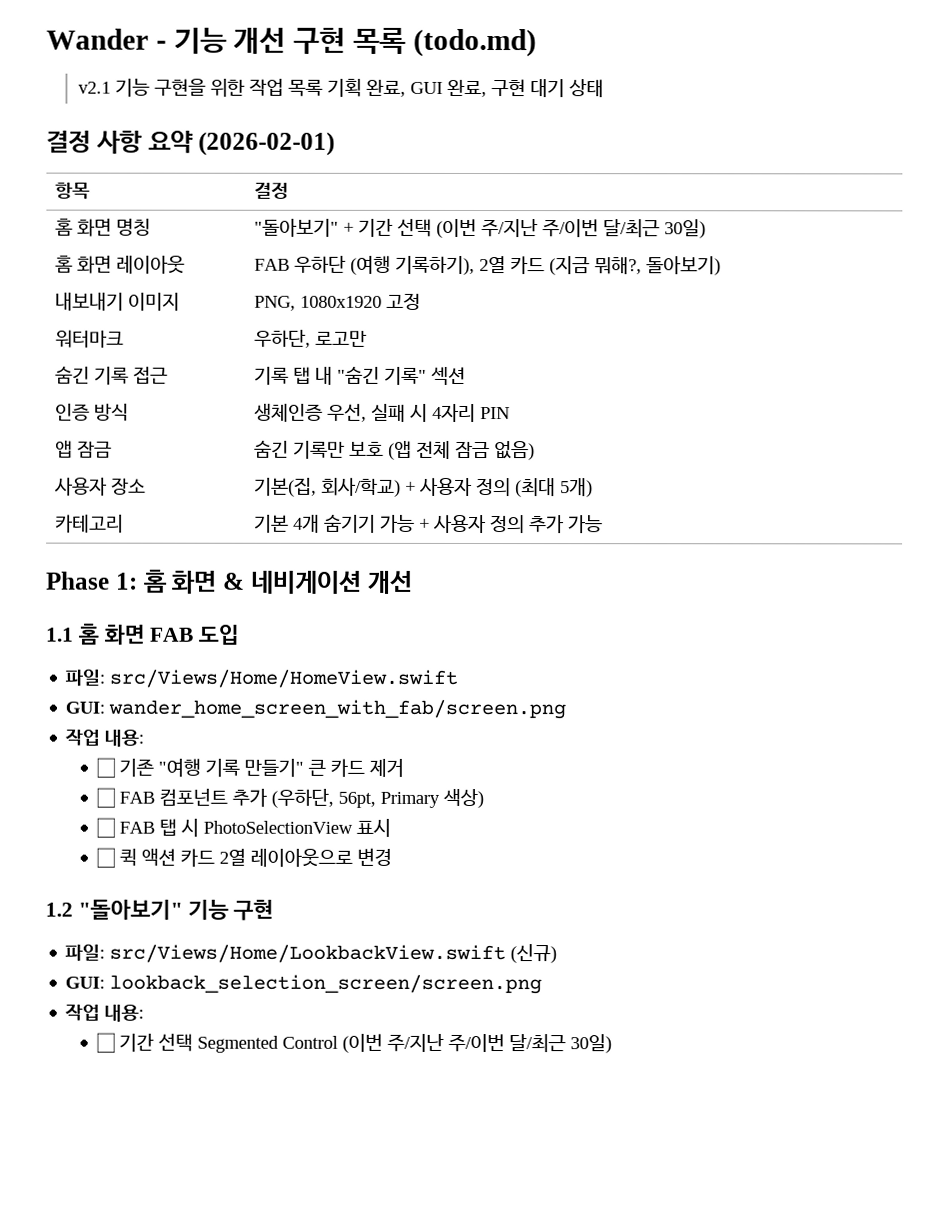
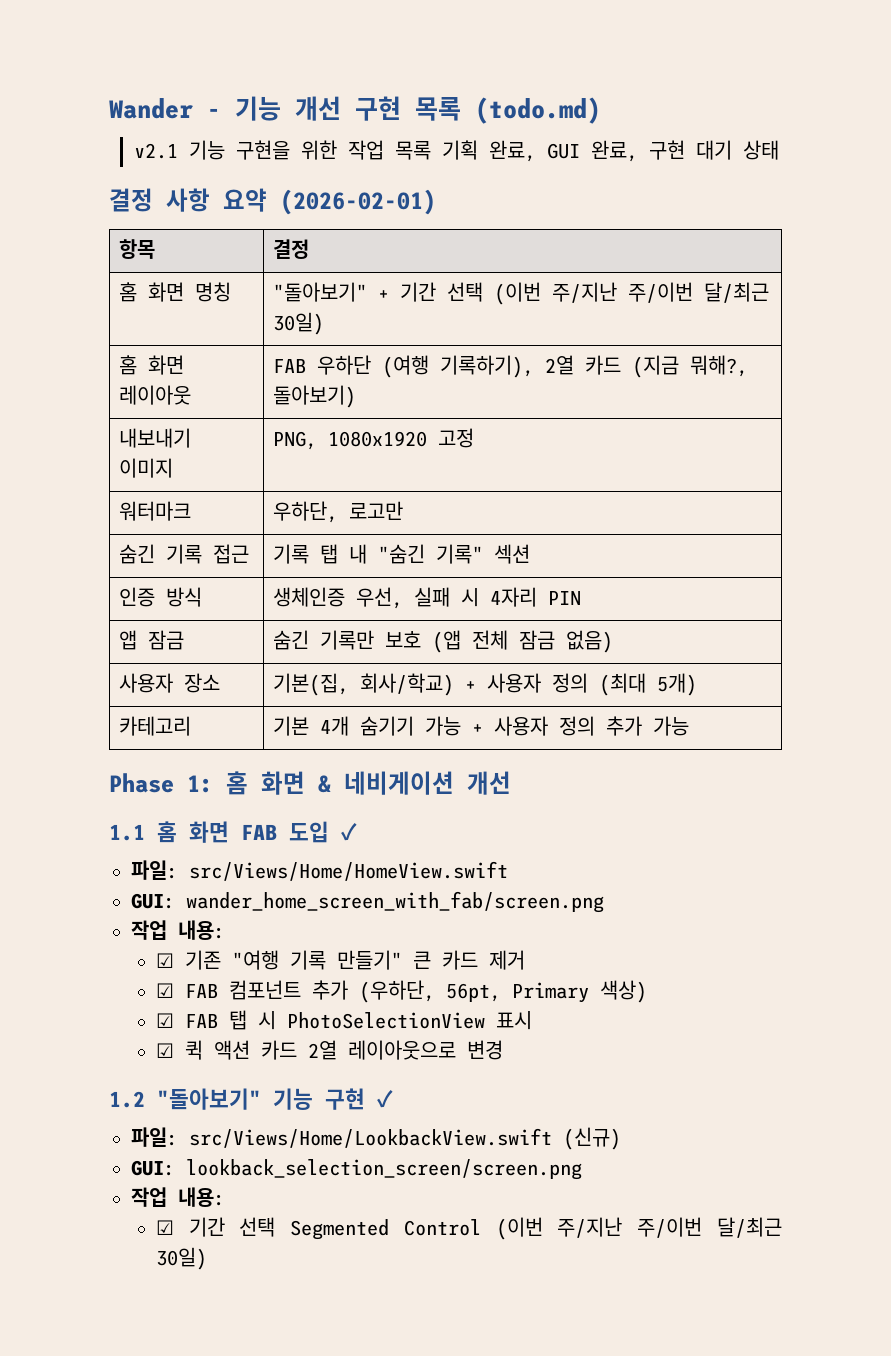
(240, 634) none -> [341,823,357,841] ✓
[95,757,116,778] ☐ -> [155,953,174,968] ☑
[95,787,116,808] ☐ -> [155,983,174,998] ☑
[95,817,116,838] ☐ -> [155,1013,174,1028] ☑
[95,847,116,868] ☐ -> [155,1043,174,1058] ☑
(275, 910) none -> [377,1090,393,1108] ✓
[95,1032,116,1053] ☐ -> [155,1220,174,1235] ☑

